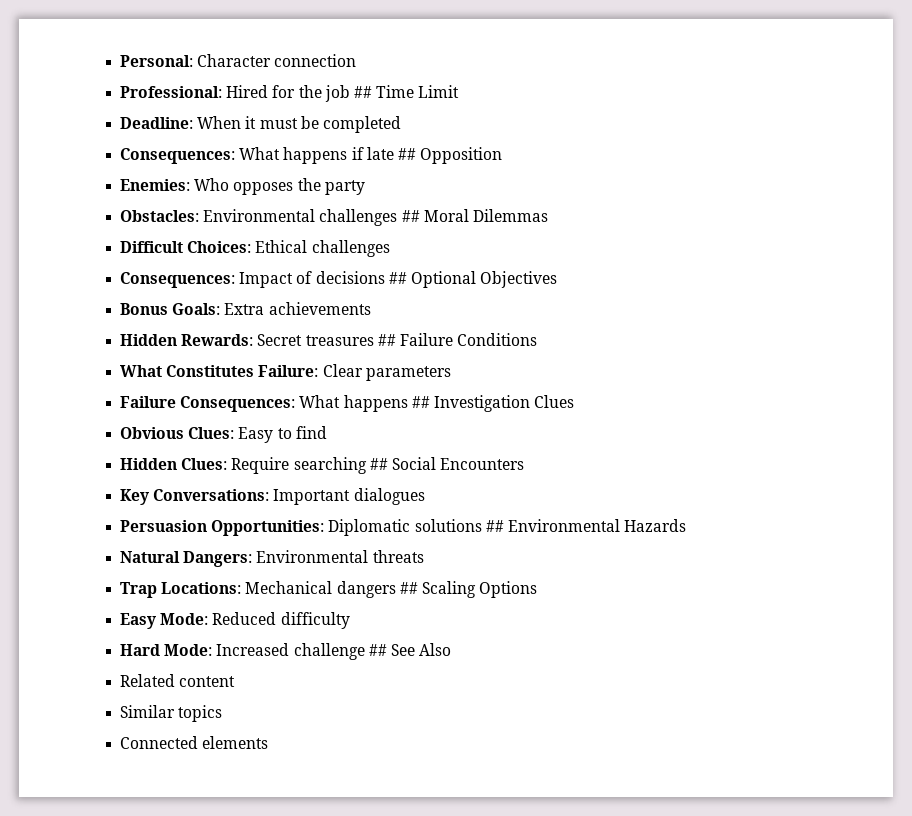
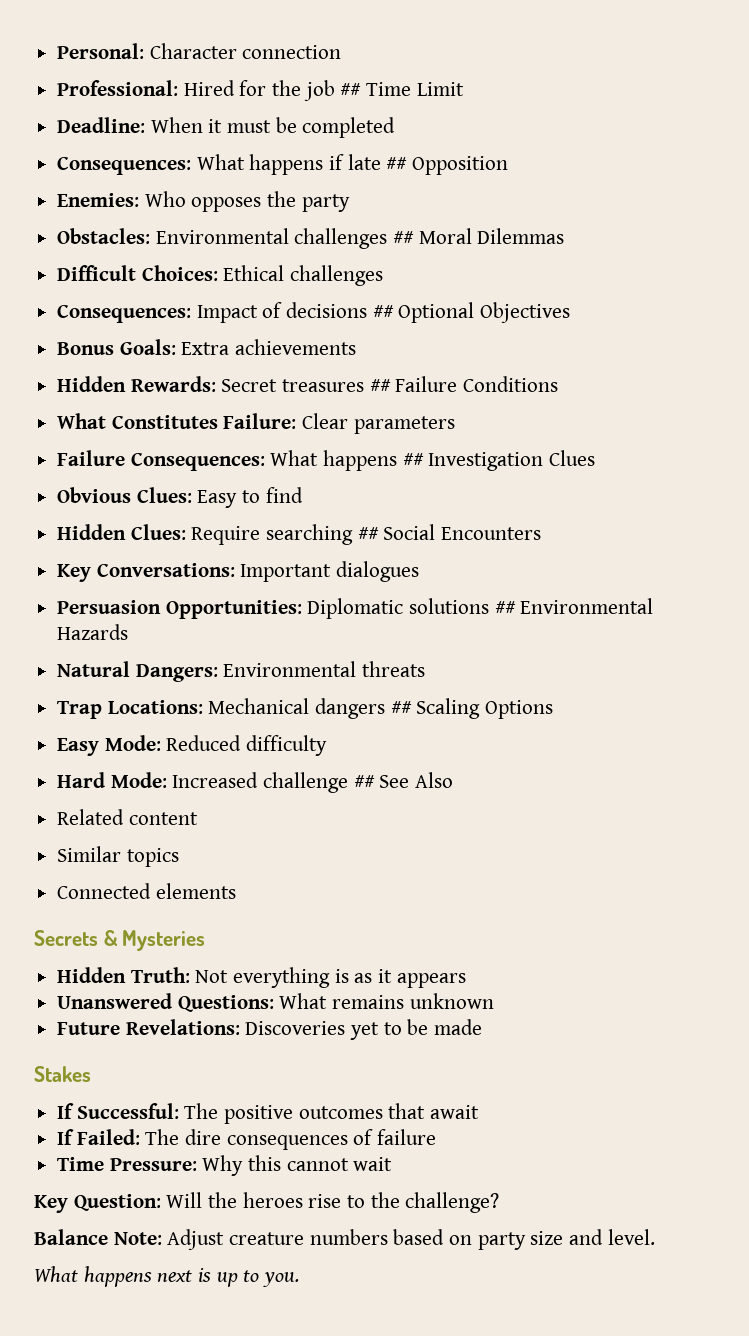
(269, 742) none -> [34,930,206,951] [57,967,466,988] [57,993,494,1012] [57,1019,483,1040] [34,1066,91,1082] [57,1103,480,1124] [57,1129,437,1150] [57,1155,393,1176] [34,1192,500,1213] [34,1229,655,1250] [34,1266,300,1287] // Secrets & Mysteries // Hidden Truth: Not everything is as it appears // Unanswered Questions: What remains unknown // Future Revelations: Discoveries yet to be made // Stakes // If Successful: The positive outcomes that await // If Failed: The dire consequences of failure // Time Pressure: Why this cannot wait // Key Question: Will the heroes rise to the challenge? // Balance Note: Adjust creature numbers based on party size and level. // What happens next is up to you.

